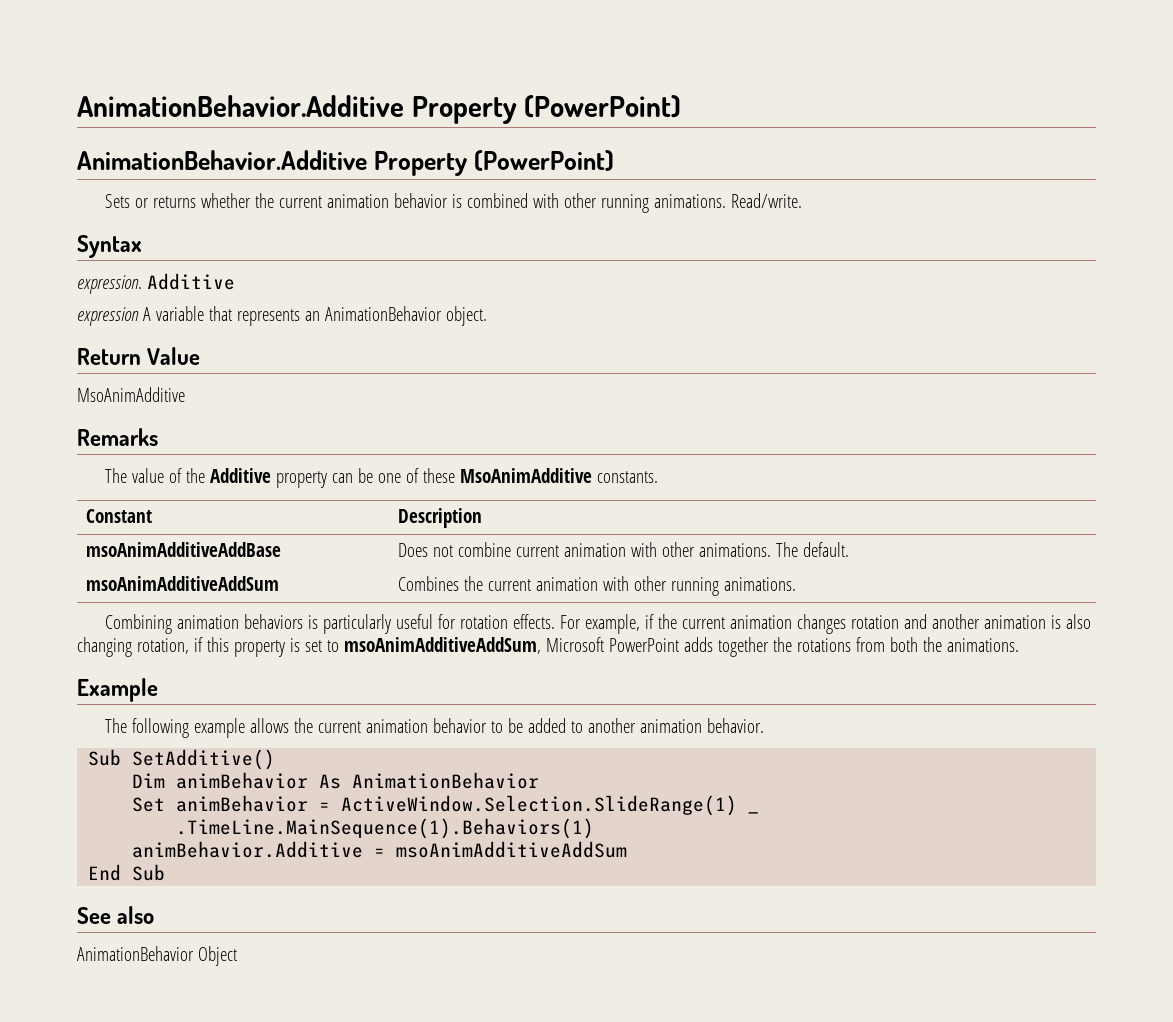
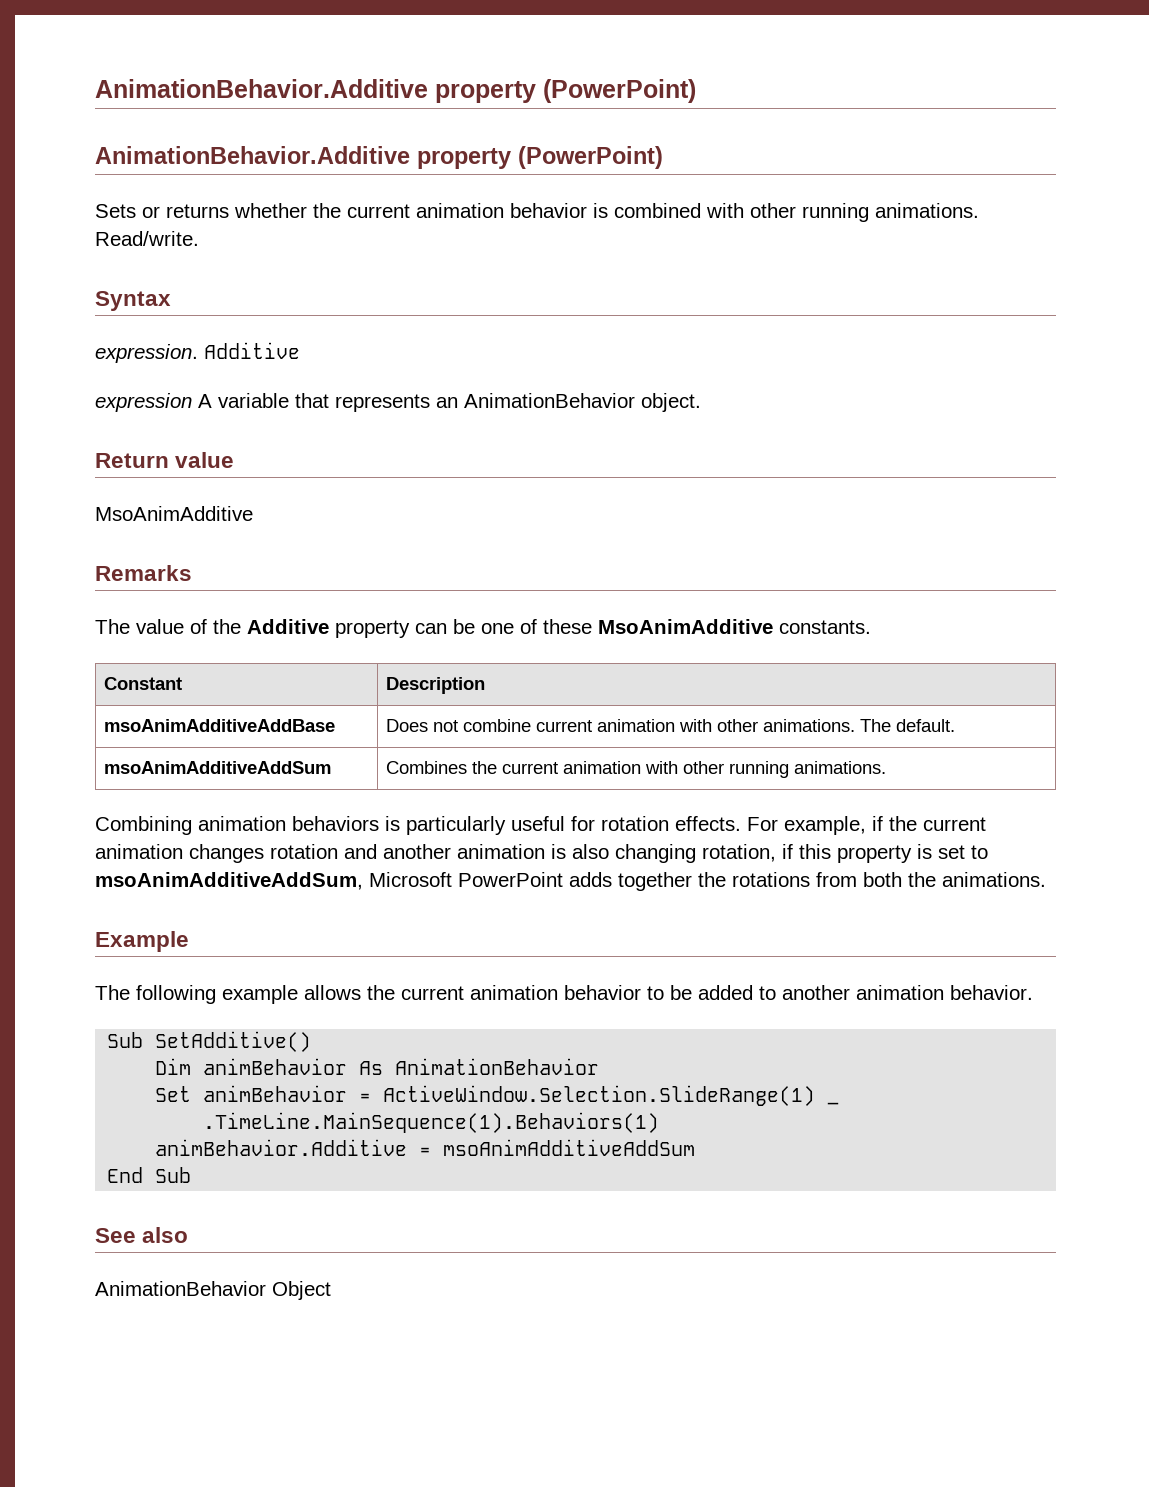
[77,95,517,124] AnimationBehavior.Additive Property -> [95,79,536,103] AnimationBehavior.Additive property
[373,151,467,176] Property -> [417,148,511,169] property
[147,347,201,365] Value -> [175,452,235,468] value

